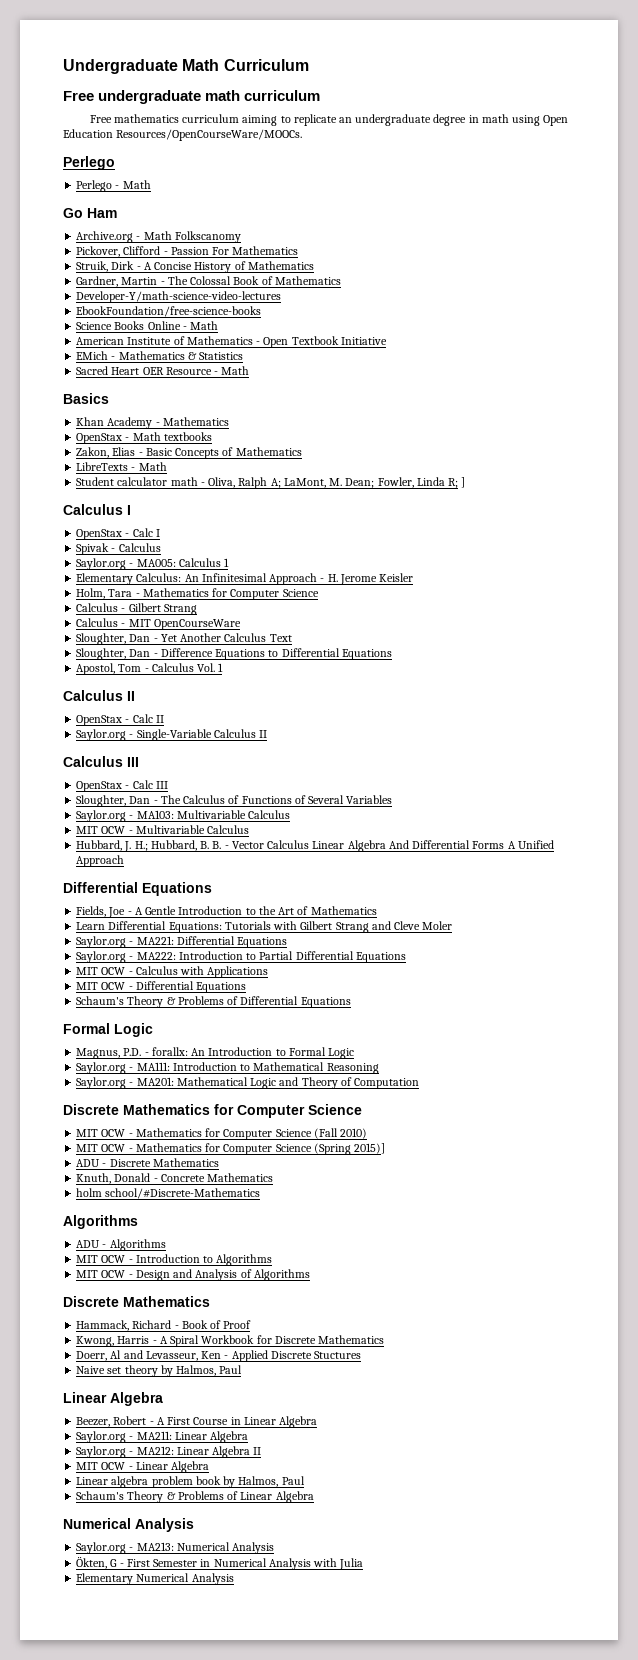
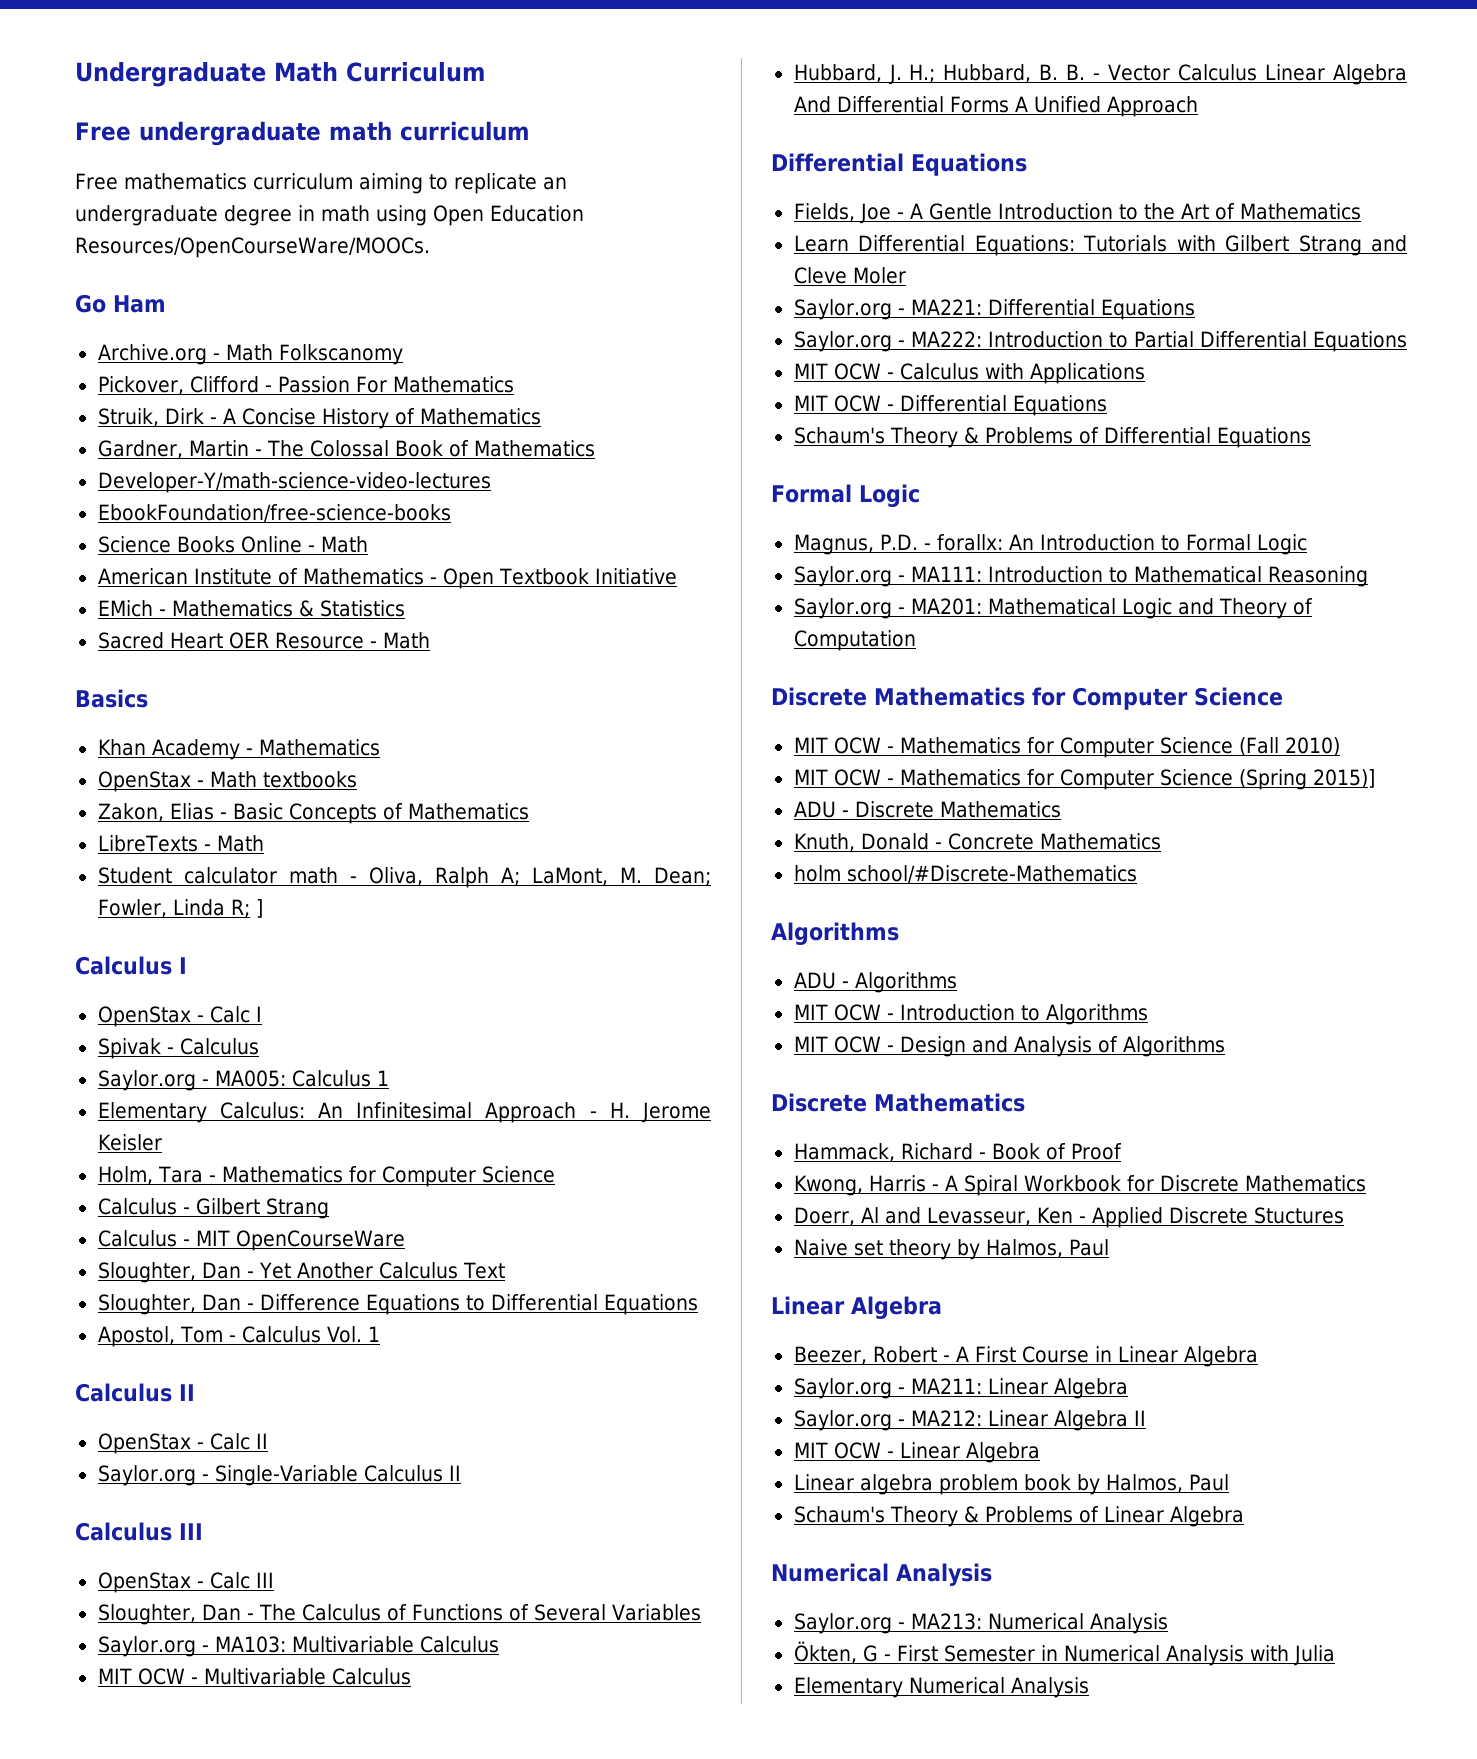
[63,156,115,170] [76,180,151,192] // Perlego // Perlego - Math -> (430, 247) none

